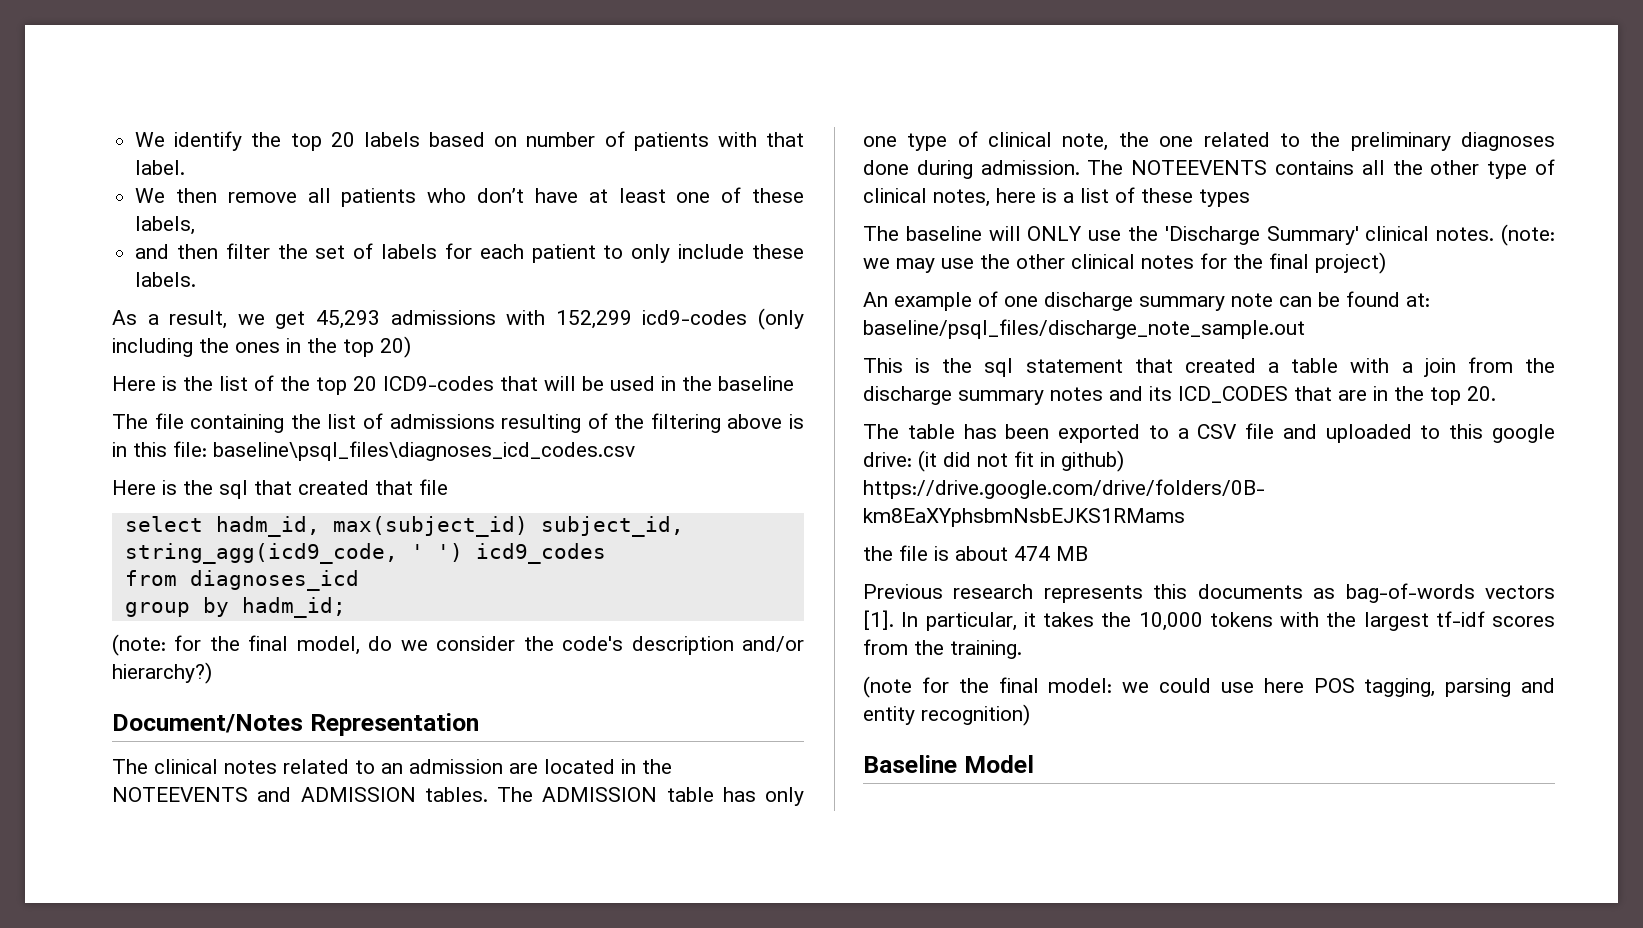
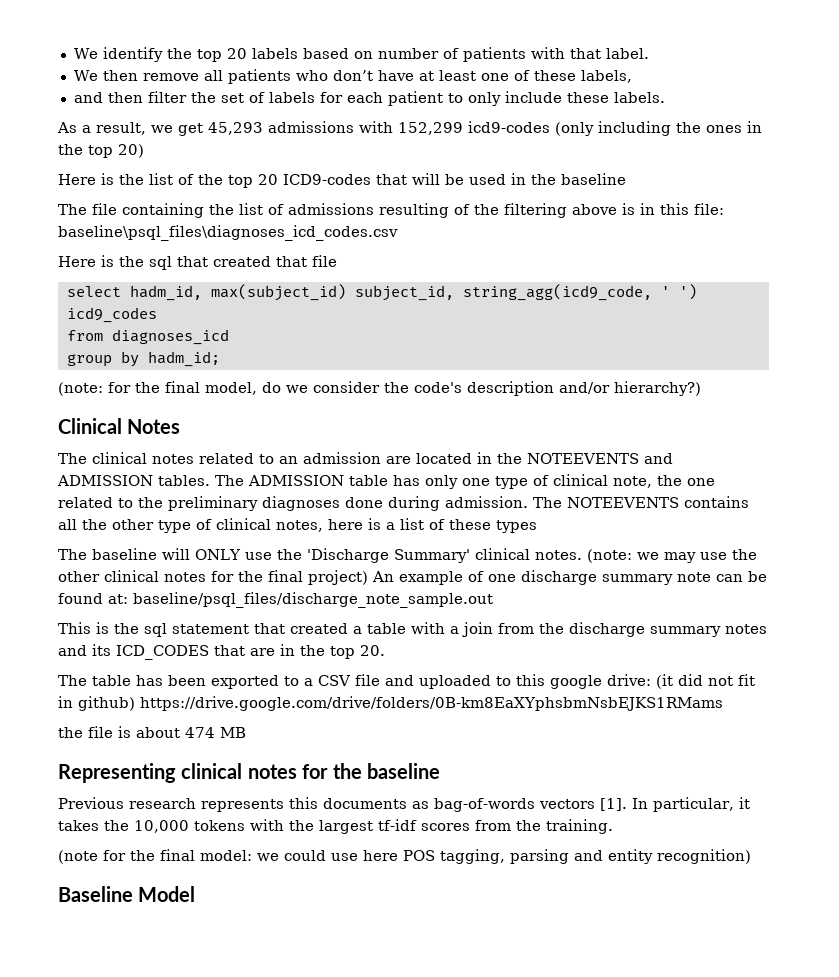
[112,713,479,736] Document/Notes Representation -> [58,418,181,434] Clinical Notes
(1386, 263) // -> (368, 577) none
(1088, 553) none -> [58,763,440,783] // Representing clinical notes for the baseline

